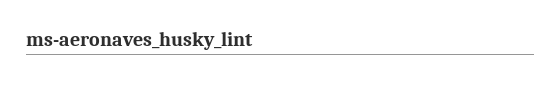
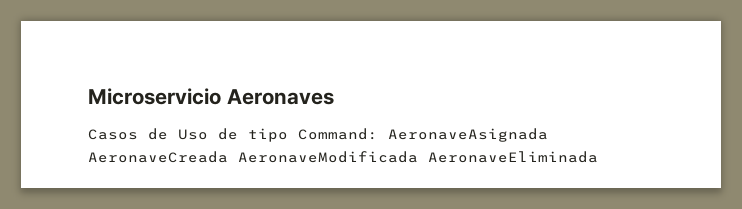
[26,31,253,50] ms-aeronaves_husky_lint -> [88,88,334,105] [88,128,548,142] [88,151,598,163] Microservicio Aeronaves // Casos de Uso de tipo Command: AeronaveAsignada AeronaveCreada AeronaveModificada AeronaveEliminada

